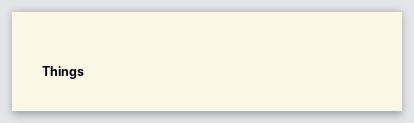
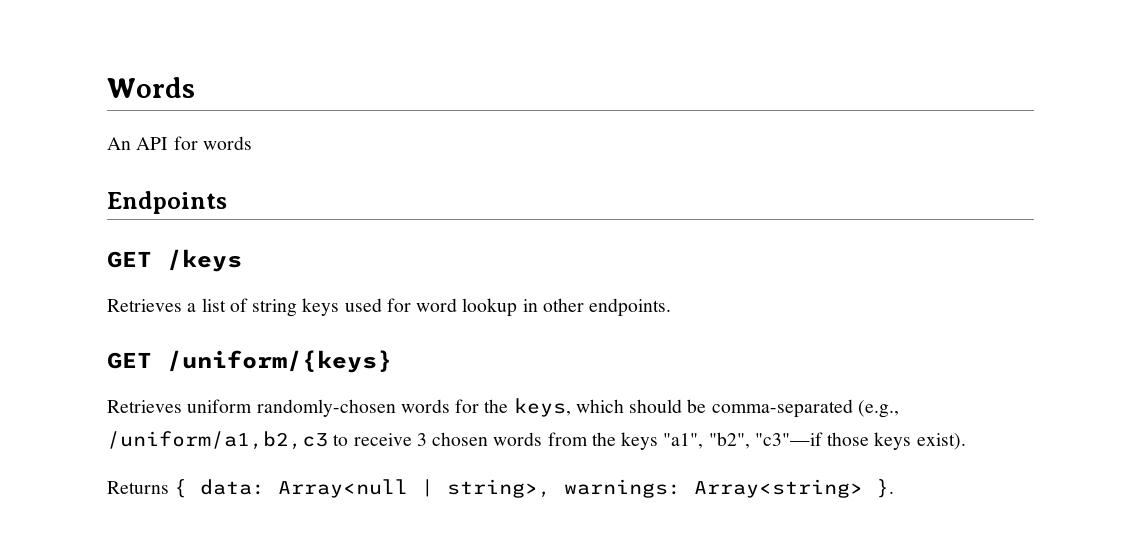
[42,66,84,79] Things -> [107,77,195,98] [107,136,252,150] [107,191,227,214] [107,249,242,272] [107,298,672,317] [107,350,392,373] [107,398,899,418] [107,431,966,450] [107,479,895,498] Words // An API for words // Endpoints // GET /keys // Retrieves a list of string keys used for word lookup in other endpoints. // GET /uniform/{keys} // Retrieves uniform randomly-chosen words for the keys, which should be comma-separated (e.g., /uniform/a1,b2,c3 to receive 3 chosen words from the keys "a1", "b2", "c3"—if those keys exist). // Returns { data: Array<null | string>, warnings: Array<string> }.

